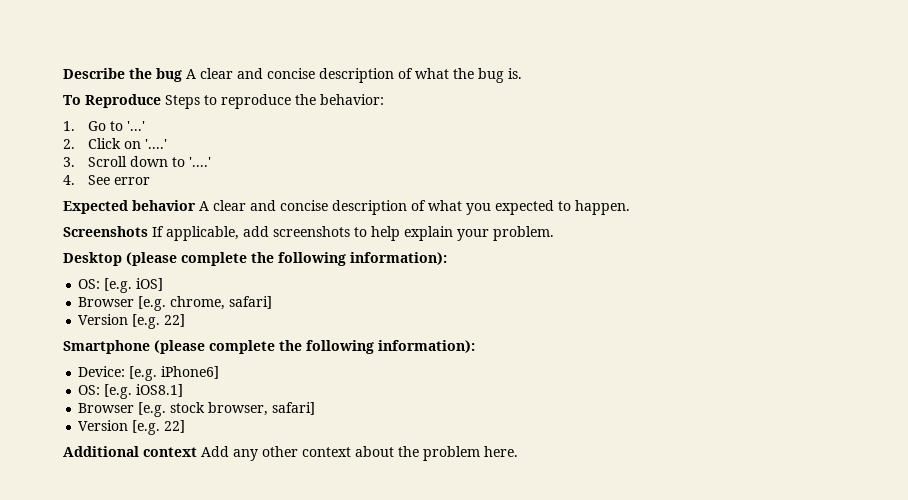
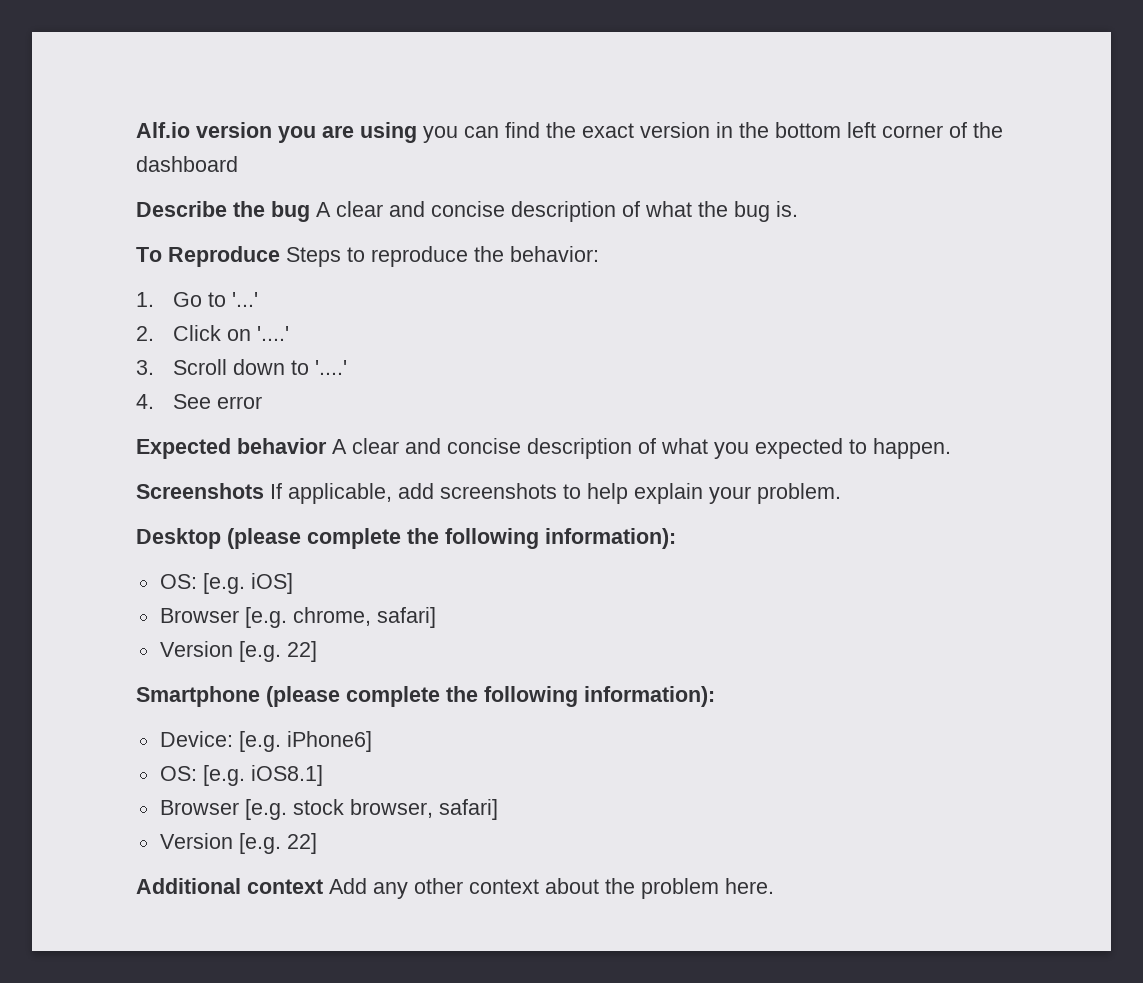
(63, 73) none -> [136,122,1003,143] [136,156,238,172] Alf.io version you are using you can find the exact version in the bottom left corner of the dashboard //

